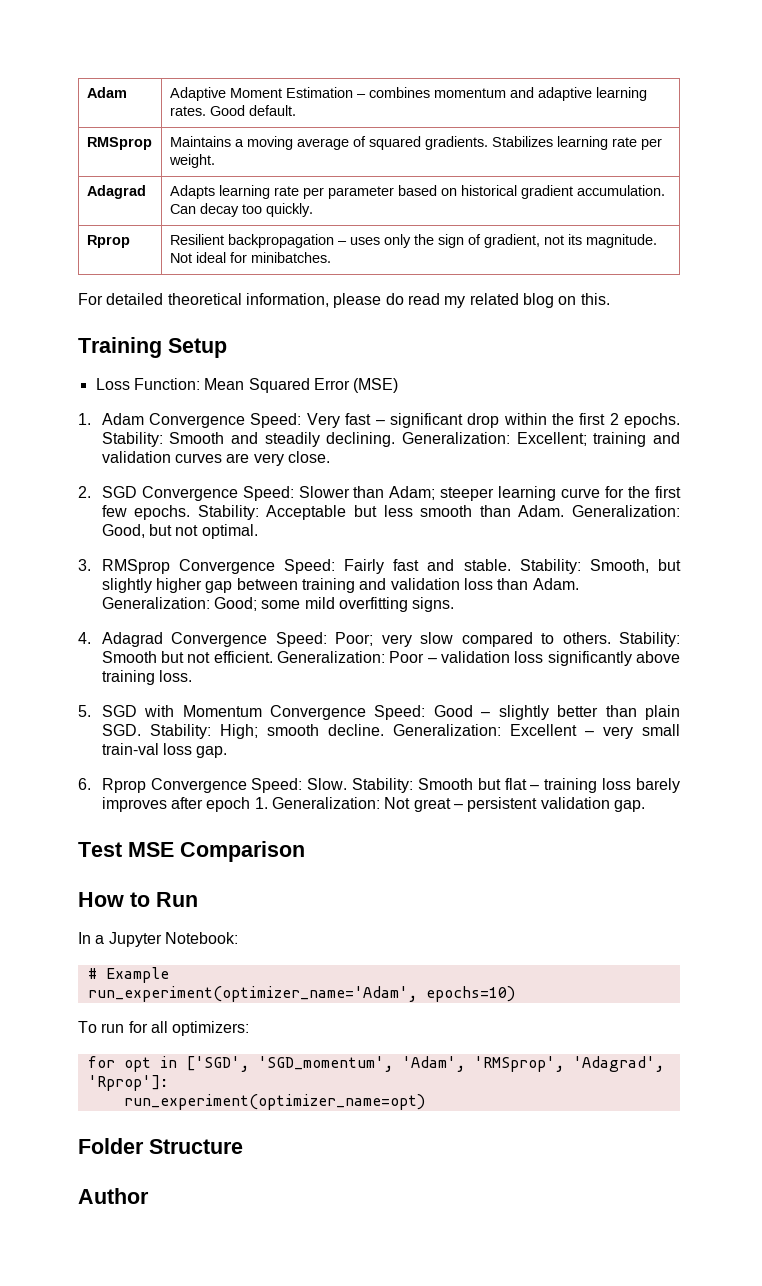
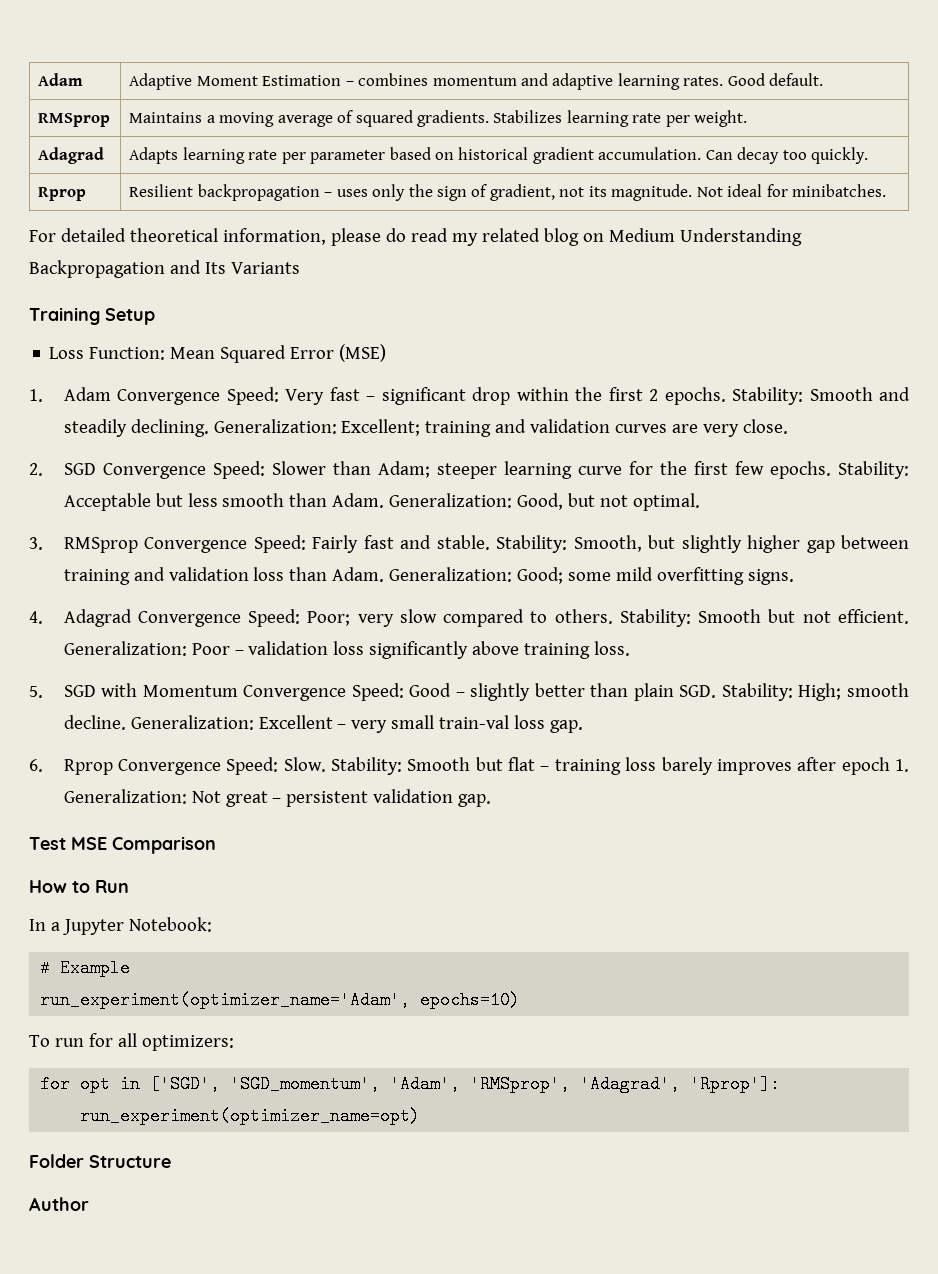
[580,293,610,305] this. -> [608,228,802,246] [29,260,300,278] Medium Understanding Backpropagation and Its Variants

